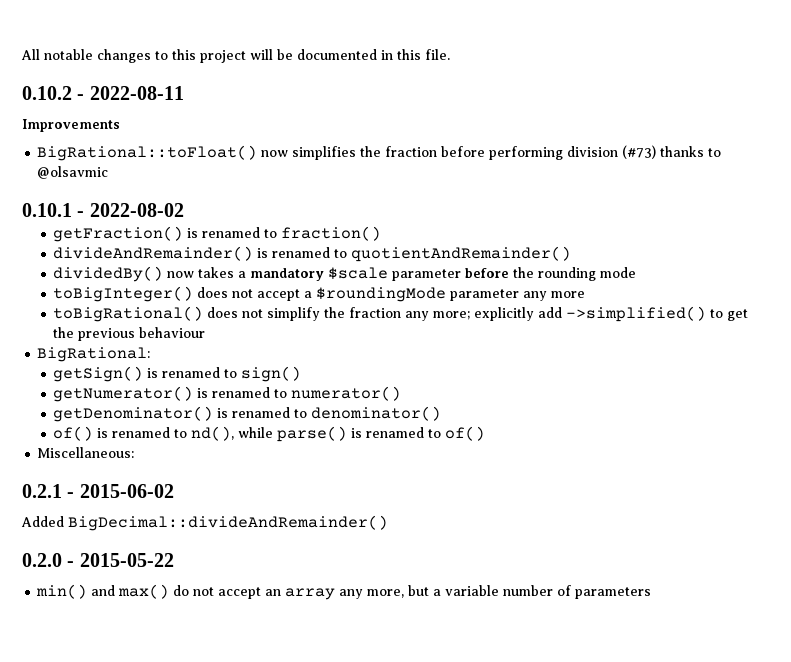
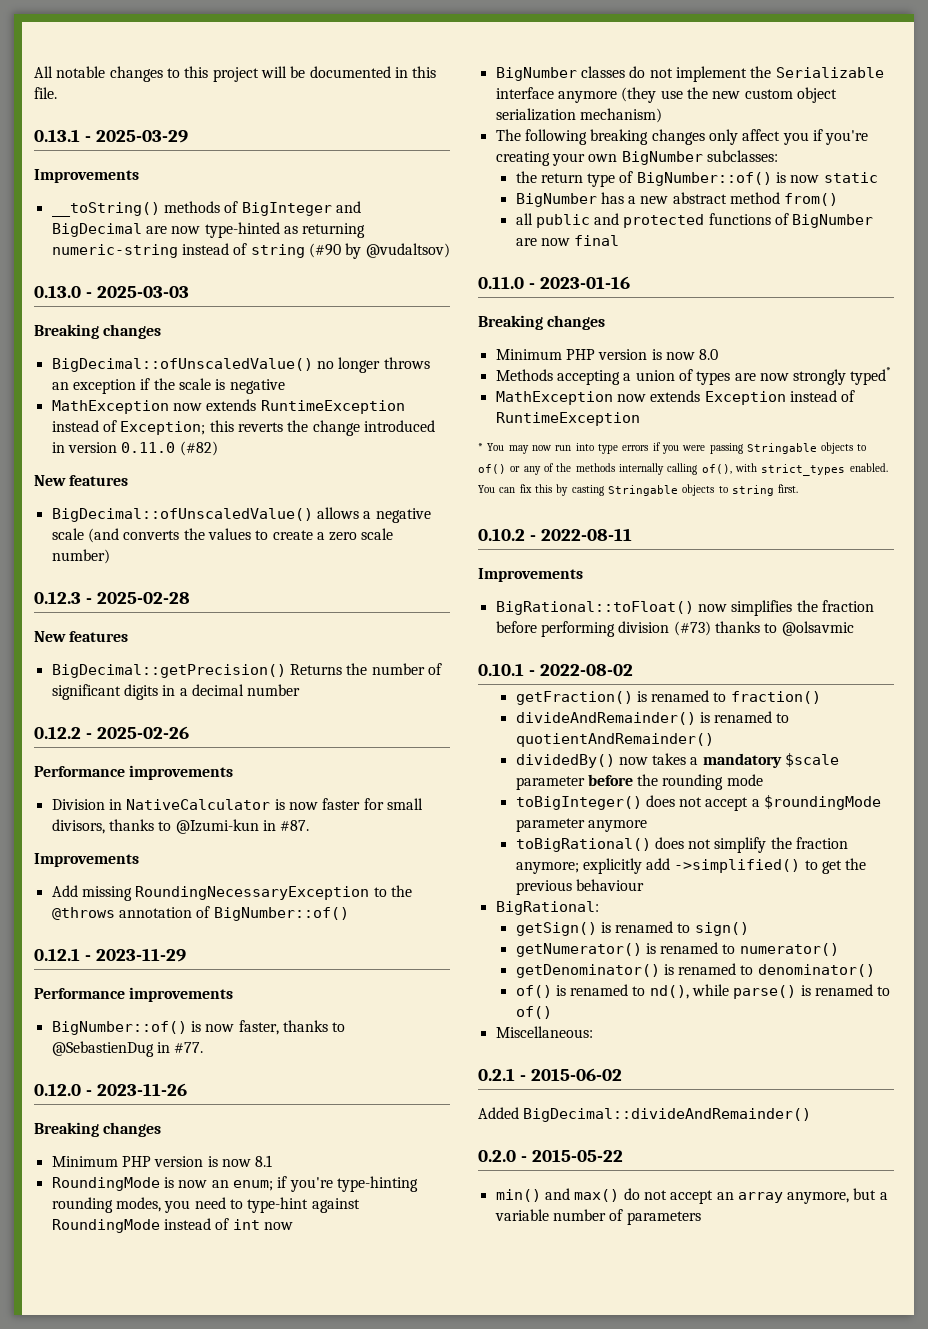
(450, 54) none -> [34,129,188,143] [34,169,139,183] [51,201,361,217] [51,222,366,238] [51,243,450,259] [34,285,189,298] [34,324,162,339] [51,357,430,373] [51,378,285,394] [51,399,405,414] [51,420,435,436] [51,441,218,456] [34,475,129,486] [51,507,431,523] [51,528,394,543] [51,549,110,564] [34,591,190,604] [34,631,129,642] [51,663,442,678] [51,684,301,700] [34,726,189,739] [34,765,234,780] [51,798,423,810] [51,819,310,834] [34,853,139,867] [51,885,412,901] [51,906,349,921] [34,948,186,962] [34,987,234,1002] [51,1020,346,1035] [51,1041,204,1057] [34,1083,187,1096] [34,1122,162,1137] [51,1155,273,1167] [51,1176,418,1192] [51,1197,360,1213] [51,1218,293,1233] [495,66,884,82] [495,87,837,103] [495,108,662,123] [495,129,869,145] [495,150,778,166] [515,171,878,187] [515,192,839,207] [515,213,874,228] [515,235,620,246] [478,276,630,289] [478,315,606,330] [495,349,719,360] [495,367,892,385] [495,390,856,405] [495,412,640,426] [478,442,867,454] [478,463,888,476] [478,484,799,496] // 0.13.1 - 2025-03-29 // Improvements // __toString() methods of BigInteger and BigDecimal are now type-hinted as returning numeric-string instead of string (#90 by @vudaltsov) // 0.13.0 - 2025-03-03 // Breaking changes // BigDecimal::ofUnscaledValue() no longer throws an exception if the scale is negative // MathException now extends RuntimeException instead of Exception; this reverts the change introduced in version 0.11.0 (#82) // New features // BigDecimal::ofUnscaledValue() allows a negative scale (and converts the values to create a zero scale number) // 0.12.3 - 2025-02-28 // New features // BigDecimal::getPrecision() Returns the number of significant digits in a decimal number // 0.12.2 - 2025-02-26 // Performance improvements // Division in NativeCalculator is now faster for small divisors, thanks to @Izumi-kun in #87. // Improvements // Add missing RoundingNecessaryException to the @throws annotation of BigNumber::of() // 0.12.1 - 2023-11-29 // Performance improvements // BigNumber::of() is now faster, thanks to @SebastienDug in #77. // 0.12.0 - 2023-11-26 // Breaking changes // Minimum PHP version is now 8.1 // RoundingMode is now an enum; if you're type-hinting rounding modes, you need to type-hint against RoundingMode instead of int now // BigNumber classes do not implement the Serializable interface anymore (they use the new custom object serialization mechanism) // The following breaking changes only affect you if you're creating your own BigNumber subclasses: // the return type of BigNumber::of() is now static // BigNumber has a new abstract method from() // all public and protected functions of BigNumber are now final // 0.11.0 - 2023-01-16 // Breaking changes // Minimum PHP version is now 8.0 // Methods accepting a union of types are now strongly typed* // MathException now extends Exception instead of RuntimeException // * You may now run into type errors if you were passing Stringable objects to of() or any of the methods internally calling of(), with strict_types enabled. You can fix this by casting Stringable objects to string first.
[523,291,586,301] any more -> [587,820,647,832] anymore
[405,311,471,321] any more; -> [515,862,579,874] anymore;
[339,589,405,599] any more, -> [787,1192,850,1204] anymore,

